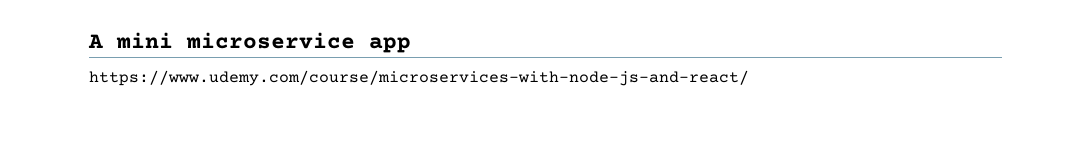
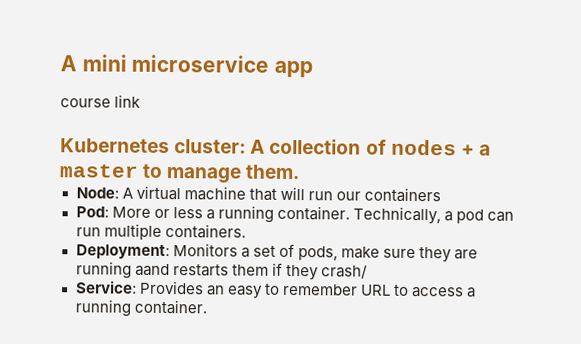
[89,70,749,86] https://www.udemy.com/course/microservices-with-node-js-and-react/ -> [60,94,142,108] [60,138,491,156] [59,163,301,184] [75,185,441,203] [75,205,514,225] [75,223,246,240] [75,243,478,263] [75,261,368,281] [75,280,476,299] [74,299,207,317] course link // Kubernetes cluster: A collection of nodes + a master to manage them. // Node: A virtual machine that will run our containers // Pod: More or less a running container. Technically, a pod can run multiple containers. // Deployment: Monitors a set of pods, make sure they are running aand restarts them if they crash/ // Service: Provides an easy to remember URL to access a running container.

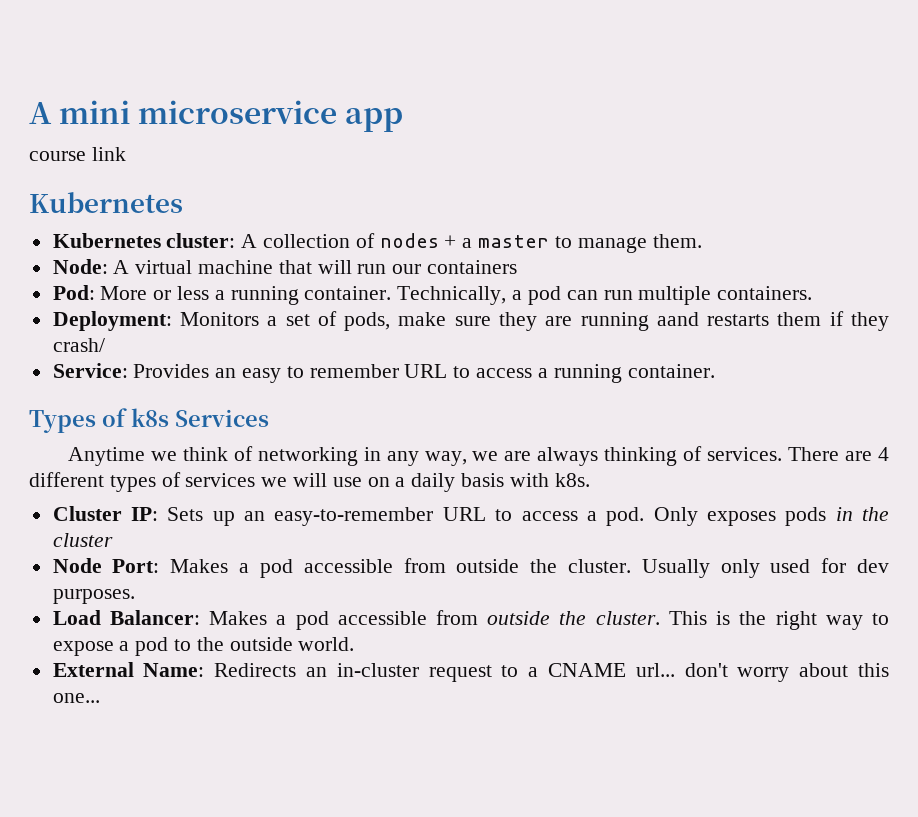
(170, 146) none -> [52,233,161,248] // Kubernetes
(207, 307) none -> [29,408,269,433] [67,446,890,466] [29,472,590,492] [52,506,890,526] [52,533,113,547] [52,558,890,578] [52,589,135,604] [52,610,890,630] [52,637,355,656] [52,662,890,682] [52,693,100,703] // Types of k8s Services // Anytime we think of networking in any way, we are always thinking of services. There are 4 different types of services we will use on a daily basis with k8s. // Cluster IP: Sets up an easy-to-remember URL to access a pod. Only exposes pods in the cluster // Node Port: Makes a pod accessible from outside the cluster. Usually only used for dev purposes. // Load Balancer: Makes a pod accessible from outside the cluster. This is the right way to expose a pod to the outside world. // External Name: Redirects an in-cluster request to a CNAME url... don't worry about this one...

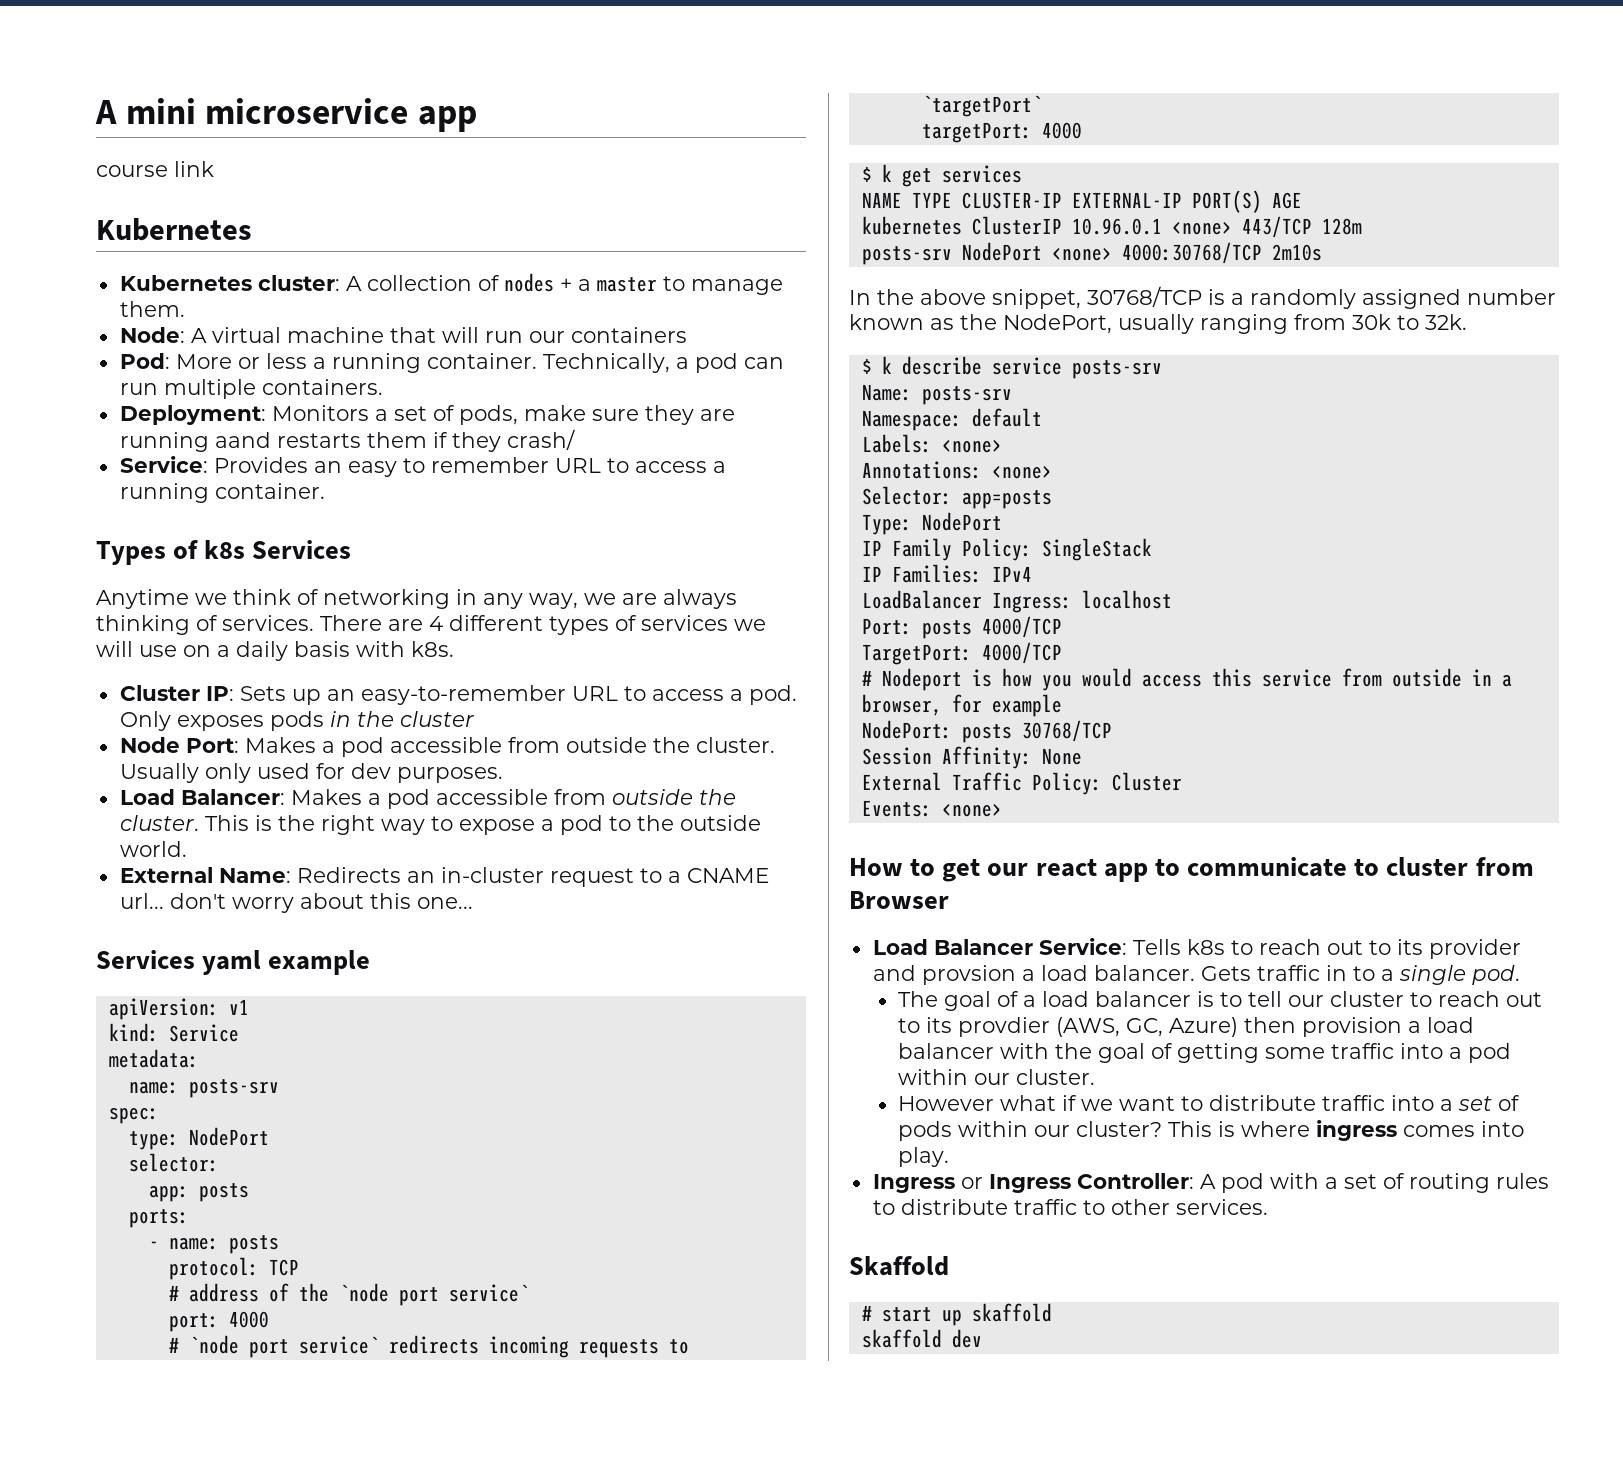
(100, 698) none -> [96,950,371,975] [108,998,249,1020] [108,1023,239,1042] [108,1049,199,1068] [128,1079,279,1098] [108,1107,159,1124] [128,1127,269,1150] [128,1153,219,1172] [148,1183,249,1202] [128,1209,189,1228] [148,1235,279,1254] [168,1257,299,1280] [168,1283,529,1306] [168,1311,269,1332] [168,1335,689,1358] [921,95,1042,117] [921,122,1082,143] [861,164,1022,187] [861,190,1302,213] [861,216,1362,238] [861,242,1322,265] [849,286,1556,309] [849,314,1467,334] [861,356,1162,379] [861,384,1012,405] [861,408,1042,431] [861,434,1002,453] [861,461,1052,479] [861,486,1052,509] [861,512,1002,535] [861,538,1152,561] [861,564,1032,583] [861,590,1172,613] [861,616,1062,639] [861,642,1062,665] [861,668,1512,691] [861,694,1062,717] [861,720,1112,743] [861,746,1082,769] [861,772,1182,795] [861,800,1002,817] [849,857,1534,882] [849,891,949,909] [872,938,1521,959] [872,965,1520,985] [898,991,1543,1011] [898,1017,1475,1037] [898,1043,1512,1063] [898,1069,1096,1085] [898,1095,1521,1111] [898,1120,1525,1141] [898,1147,950,1167] [872,1173,1549,1193] [872,1199,1268,1215] [849,1256,949,1276] [861,1303,1052,1326] [861,1329,982,1348] // Services yaml example // apiVersion: v1 // kind: Service // metadata: // name: posts-srv // spec: // type: NodePort // selector: // app: posts // ports: // - name: posts // protocol: TCP // # address of the `node port service` // port: 4000 // # `node port service` redirects incoming requests to `targetPort` // targetPort: 4000 // $ k get services // NAME TYPE CLUSTER-IP EXTERNAL-IP PORT(S) AGE // kubernetes ClusterIP 10.96.0.1 <none> 443/TCP 128m // posts-srv NodePort <none> 4000:30768/TCP 2m10s // In the above snippet, 30768/TCP is a randomly assigned number known as the NodePort, usually ranging from 30k to 32k. // $ k describe service posts-srv // Name: posts-srv // Namespace: default // Labels: <none> // Annotations: <none> // Selector: app=posts // Type: NodePort // IP Family Policy: SingleStack // IP Families: IPv4 // LoadBalancer Ingress: localhost // Port: posts 4000/TCP // TargetPort: 4000/TCP // # Nodeport is how you would access this service from outside in a browser, for example // NodePort: posts 30768/TCP // Session Affinity: None // External Traffic Policy: Cluster // Events: <none> // How to get our react app to communicate to cluster from Browser // Load Balancer Service: Tells k8s to reach out to its provider and provsion a load balancer. Gets traffic in to a single pod. // The goal of a load balancer is to tell our cluster to reach out to its provdier (AWS, GC, Azure) then provision a load balancer with the goal of getting some traffic into a pod within our cluster. // However what if we want to distribute traffic into a set of pods within our cluster? This is where ingress comes into play. // Ingress or Ingress Controller: A pod with a set of routing rules to distribute traffic to other services. // Skaffold // # start up skaffold // skaffold dev

